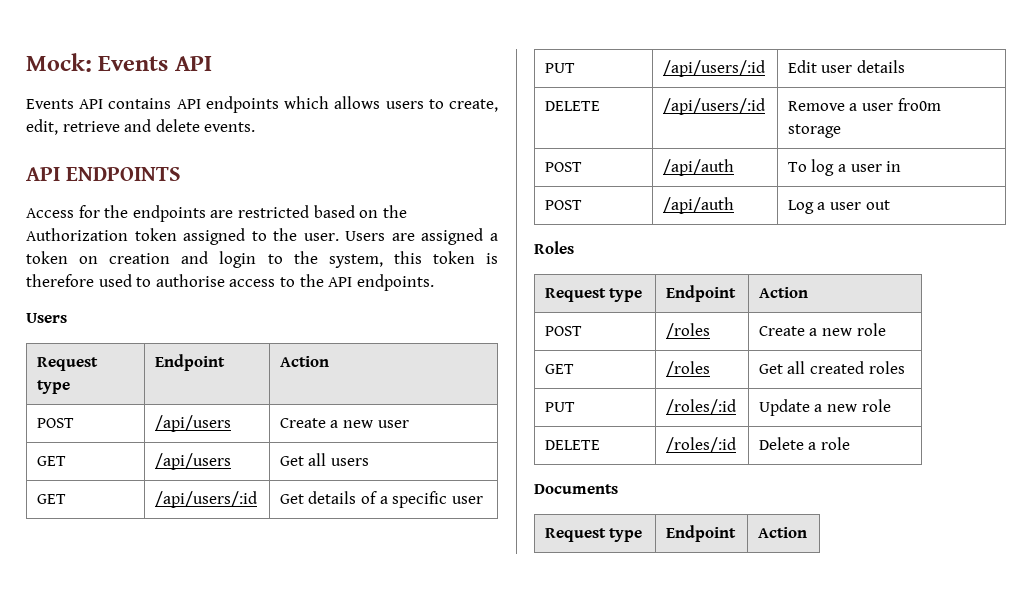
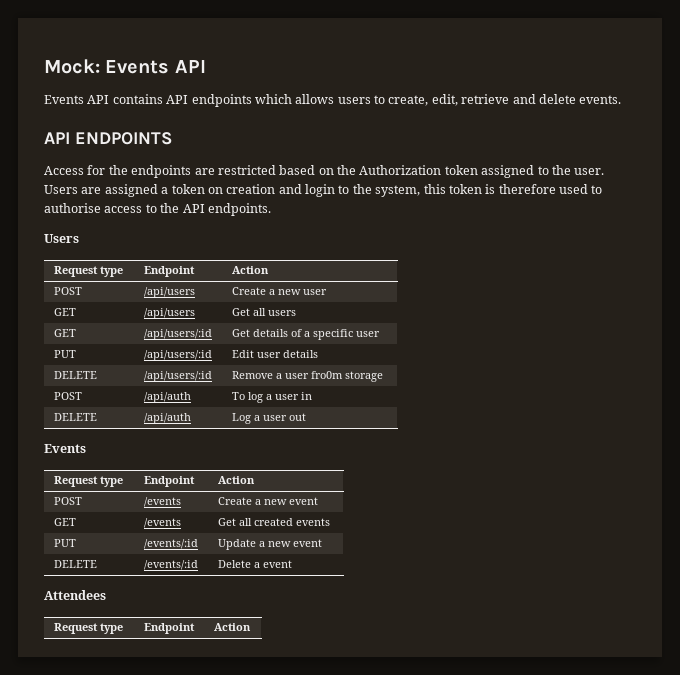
[544,200,582,210] POST -> [53,413,97,421] DELETE
[534,241,574,254] [544,288,643,302] [665,285,736,302] [758,287,808,298] [544,326,582,336] [665,323,710,339] [758,323,886,336] [544,364,574,374] [665,361,710,377] Roles // Request type | Endpoint | Action // POST | /roles | Create a new role // GET | /roles -> [44,444,86,453] [53,476,123,487] [143,476,195,487] [217,476,255,484] [53,497,82,505] [143,497,181,507] [217,497,318,505] [53,518,76,526] [143,518,181,528] Events // Request type | Endpoint | Action // POST | /events | Create a new event // GET | /events
[868,361,905,374] [544,402,575,412] [665,399,736,415] roles // PUT | /roles/:id -> [295,518,330,526] [53,539,76,547] [143,539,198,549] events // PUT | /events/:id
[861,399,891,412] [544,440,600,450] [665,437,736,453] role // DELETE | /roles/:id -> [292,539,322,547] [53,560,97,568] [143,560,198,570] event // DELETE | /events/:id
[821,437,851,450] [534,484,618,494] role // Documents -> [262,560,292,568] [44,590,106,600] event // Attendees

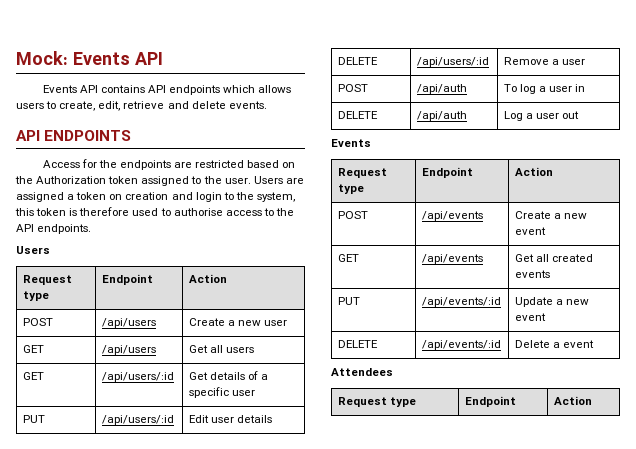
[310,371,383,382] fro0m storage -> (585, 62) none
[143,497,181,507] /events -> [421,211,483,221] /api/events
[143,518,181,528] /events -> [421,254,483,264] /api/events
[143,539,198,549] /events/:id -> [421,297,501,307] /api/events/:id
[143,560,198,570] /events/:id -> [421,340,501,350] /api/events/:id

